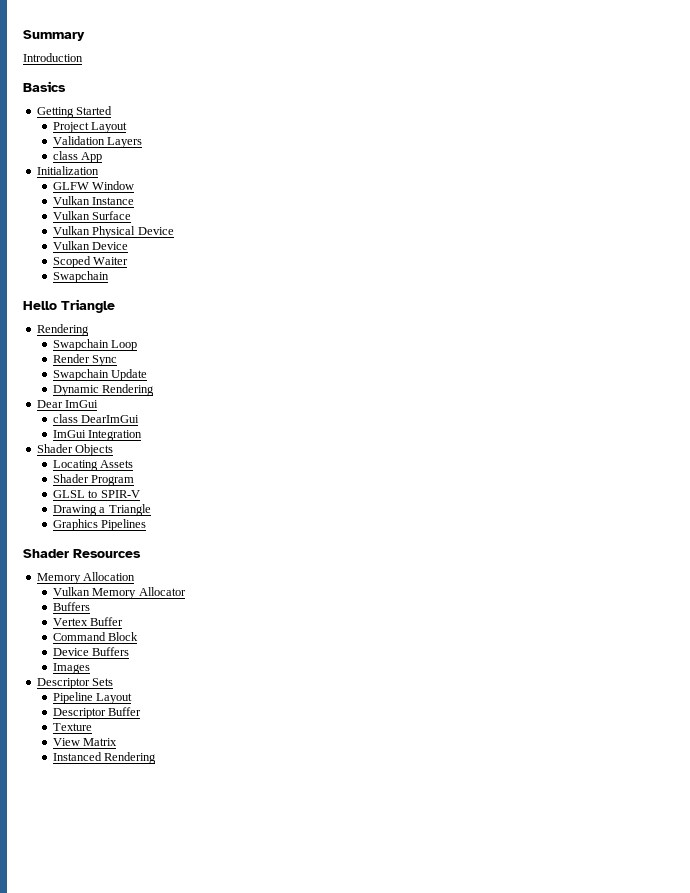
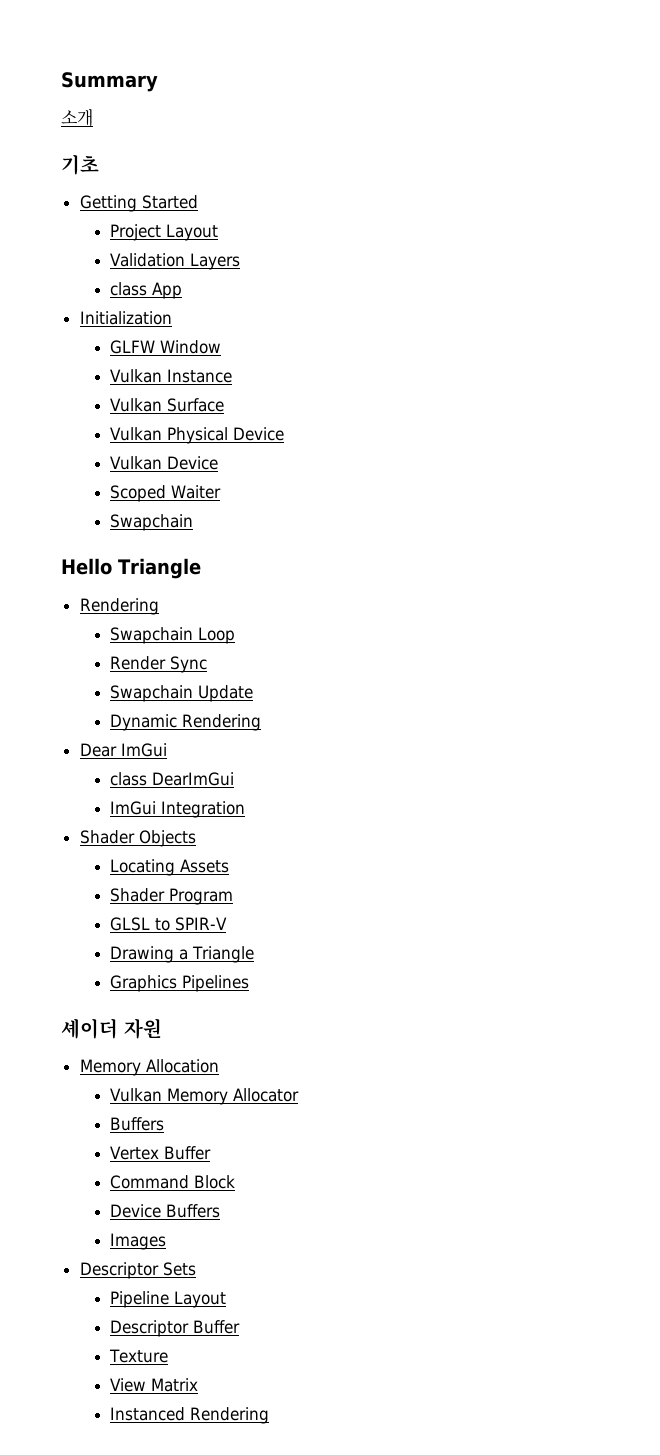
[23,53,83,62] [23,81,66,92] Introduction // Basics -> [61,108,93,127] [61,154,99,175] 소개 // 기초
[23,549,141,558] Shader Resources -> [61,1018,162,1039] 셰이더 자원

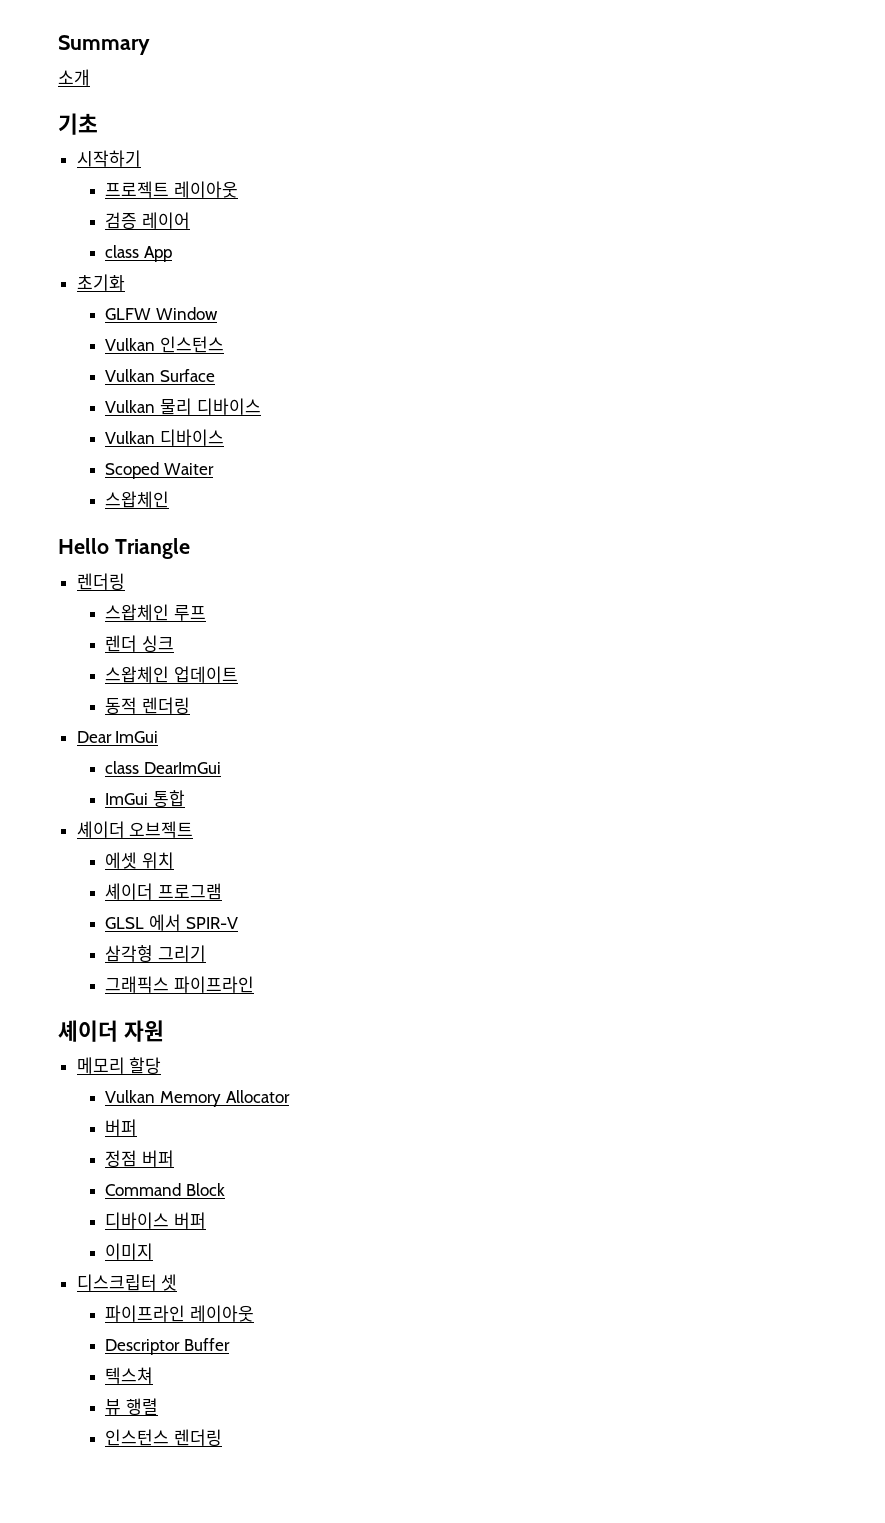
[79,195,198,212] [110,224,219,241] [110,253,241,270] Getting Started // Project Layout // Validation Layers -> [76,150,141,167] [105,181,238,198] [105,212,190,229] 시작하기 // 프로젝트 레이아웃 // 검증 레이어
[79,311,172,325] Initialization -> [76,274,125,291] 초기화
[167,369,233,383] Instance -> [159,336,224,353] 인스턴스
[167,427,285,444] [110,456,219,470] Physical Device // Vulkan Device -> [159,398,261,415] [105,429,224,446] 물리 디바이스 // Vulkan 디바이스
[110,514,194,531] Swapchain -> [105,491,170,508] 스왑체인
[79,598,159,615] [110,627,236,644] [110,656,208,673] [110,685,254,702] [110,714,262,731] Rendering // Swapchain Loop // Render Sync // Swapchain Update // Dynamic Rendering -> [76,573,125,590] [105,604,206,621] [105,635,174,652] [105,666,238,683] [105,697,190,714] 렌더링 // 스왑체인 루프 // 렌더 싱크 // 스왑체인 업데이트 // 동적 렌더링
[161,801,246,818] [79,830,196,847] [110,859,230,876] [110,888,234,905] Integration // Shader Objects // Locating Assets // Shader Program -> [152,790,185,807] [76,821,194,838] [105,852,174,869] [105,883,222,900] 통합 // 셰이더 오브젝트 // 에셋 위치 // 셰이더 프로그램
[155,918,171,931] to -> [148,914,181,931] 에서
[110,946,255,963] [110,975,250,992] Drawing a Triangle // Graphics Pipelines -> [105,945,206,962] [105,976,254,993] 삼각형 그리기 // 그래픽스 파이프라인
[79,1059,219,1076] Memory Allocation -> [76,1057,162,1074] 메모리 할당
[110,1117,165,1131] [110,1146,212,1160] Buffers // Vertex Buffer -> [105,1119,138,1136] [105,1150,174,1167] 버퍼 // 정점 버퍼
[110,1204,221,1218] [110,1233,167,1250] [79,1262,196,1279] [110,1291,227,1308] [110,1320,241,1337] [109,1349,169,1363] [110,1378,199,1392] [110,1407,270,1424] Device Buffers // Images // Descriptor Sets // Pipeline Layout // Descriptor Buffer // Texture // View Matrix // Instanced Rendering -> [105,1212,206,1229] [105,1243,154,1260] [76,1274,178,1291] [105,1305,254,1322] [105,1338,230,1355] [105,1367,154,1384] [105,1398,158,1415] [105,1429,222,1446] 디바이스 버퍼 // 이미지 // 디스크립터 셋 // 파이프라인 레이아웃 // Descriptor Buffer // 텍스쳐 // 뷰 행렬 // 인스턴스 렌더링

